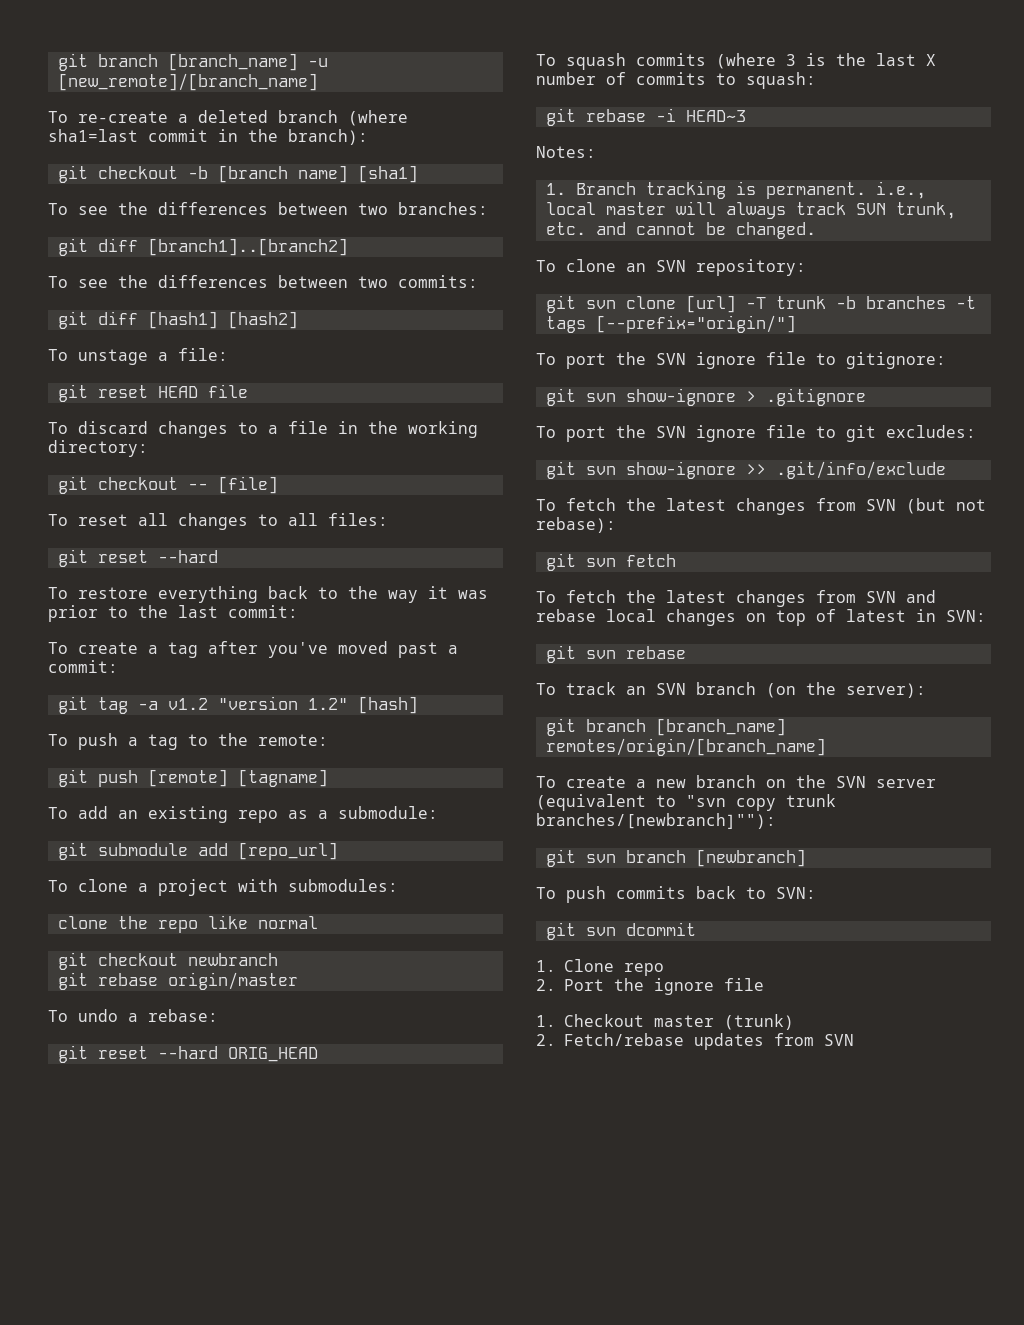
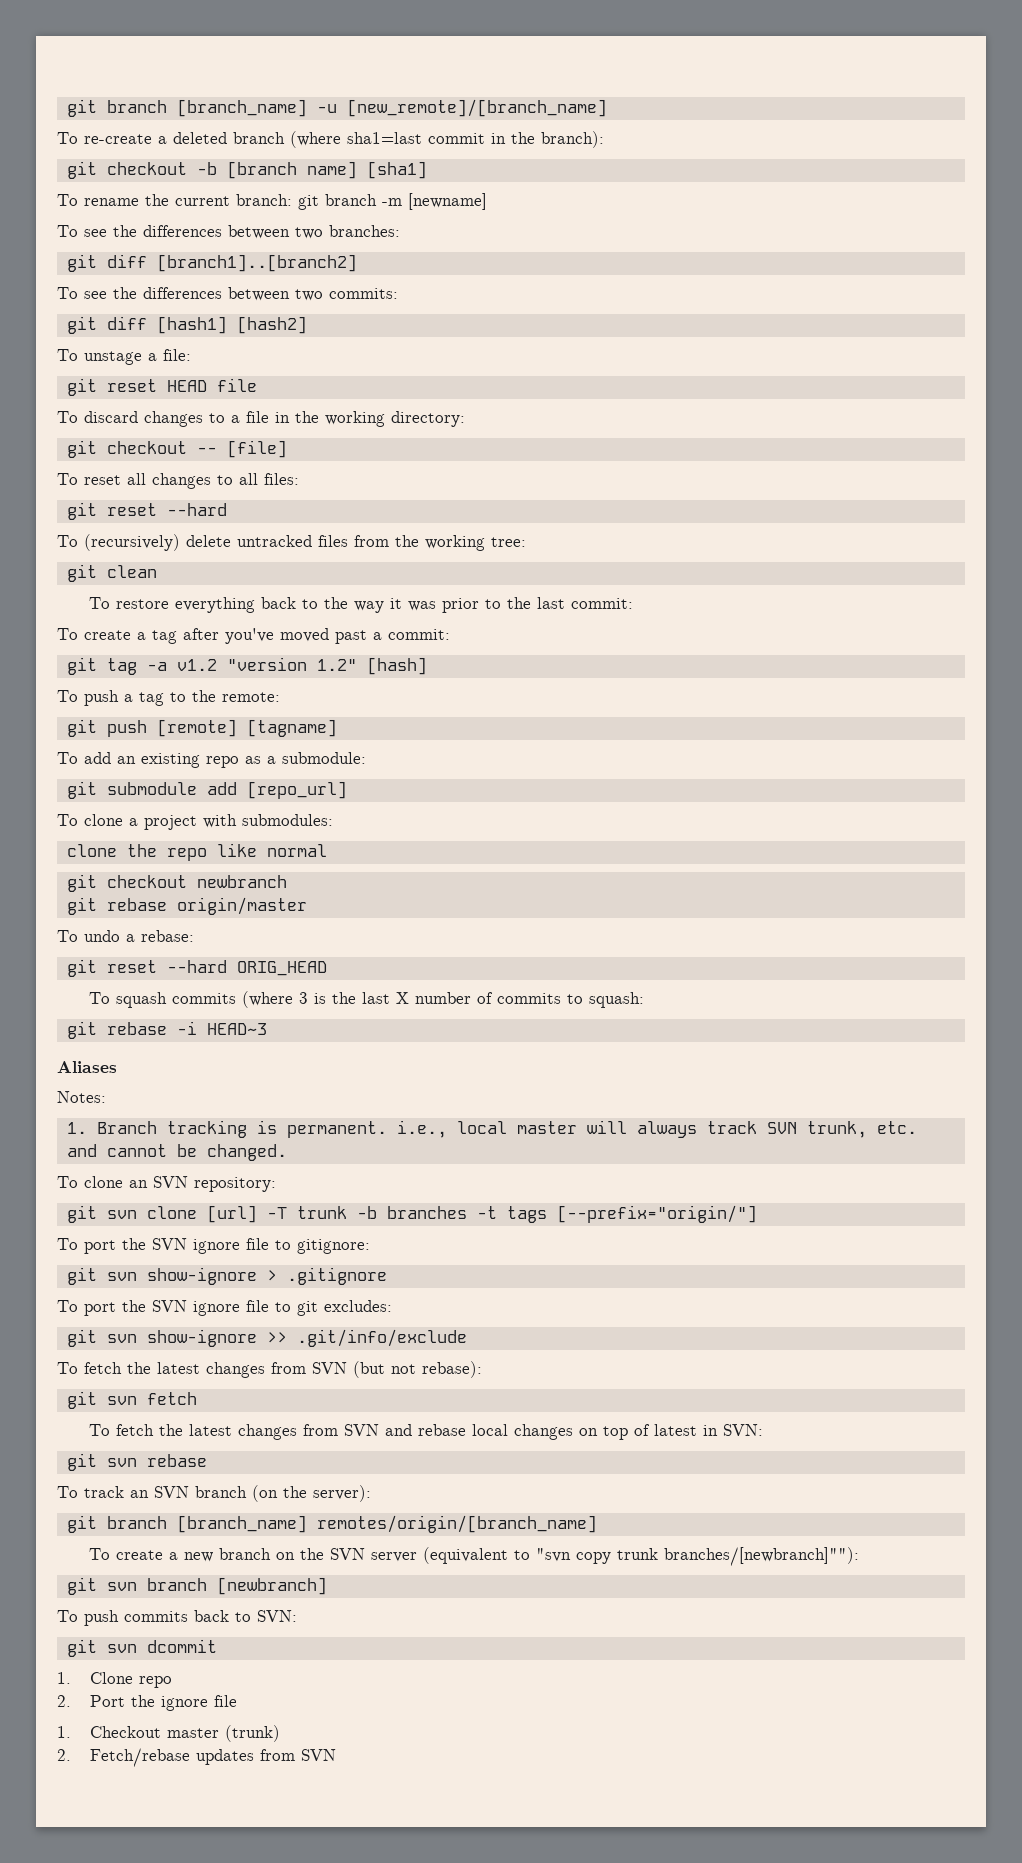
(418, 174) none -> [57,193,487,210] // To rename the current branch: git branch -m [newname]
(218, 556) none -> [57,534,526,551] [66,564,157,582] // To (recursively) delete untracked files from the working tree: // git clean
(746, 116) none -> [57,1061,117,1073] // Aliases

